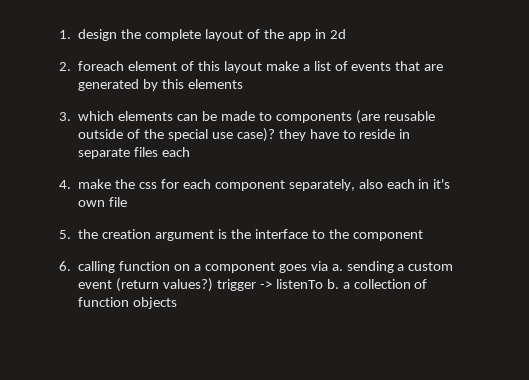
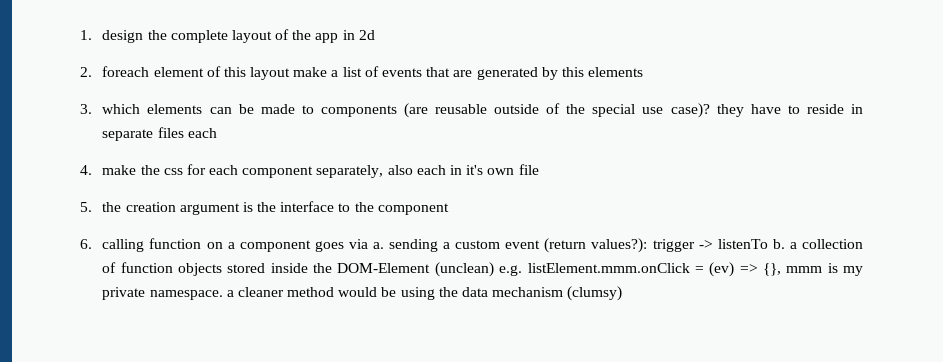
[163,278,214,292] values?) -> [591,238,648,253] values?):
(178, 303) none -> [227,262,863,277] [102,286,623,301] stored inside the DOM-Element (unclean) e.g. listElement.mmm.onClick = (ev) => {}, mmm is my private namespace. a cleaner method would be using the data mechanism (clumsy)

